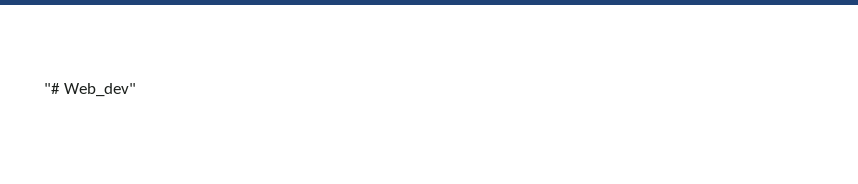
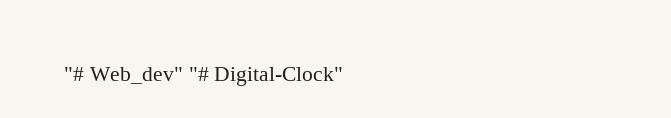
(136, 90) none -> [188,67,344,86] "# Digital-Clock"

